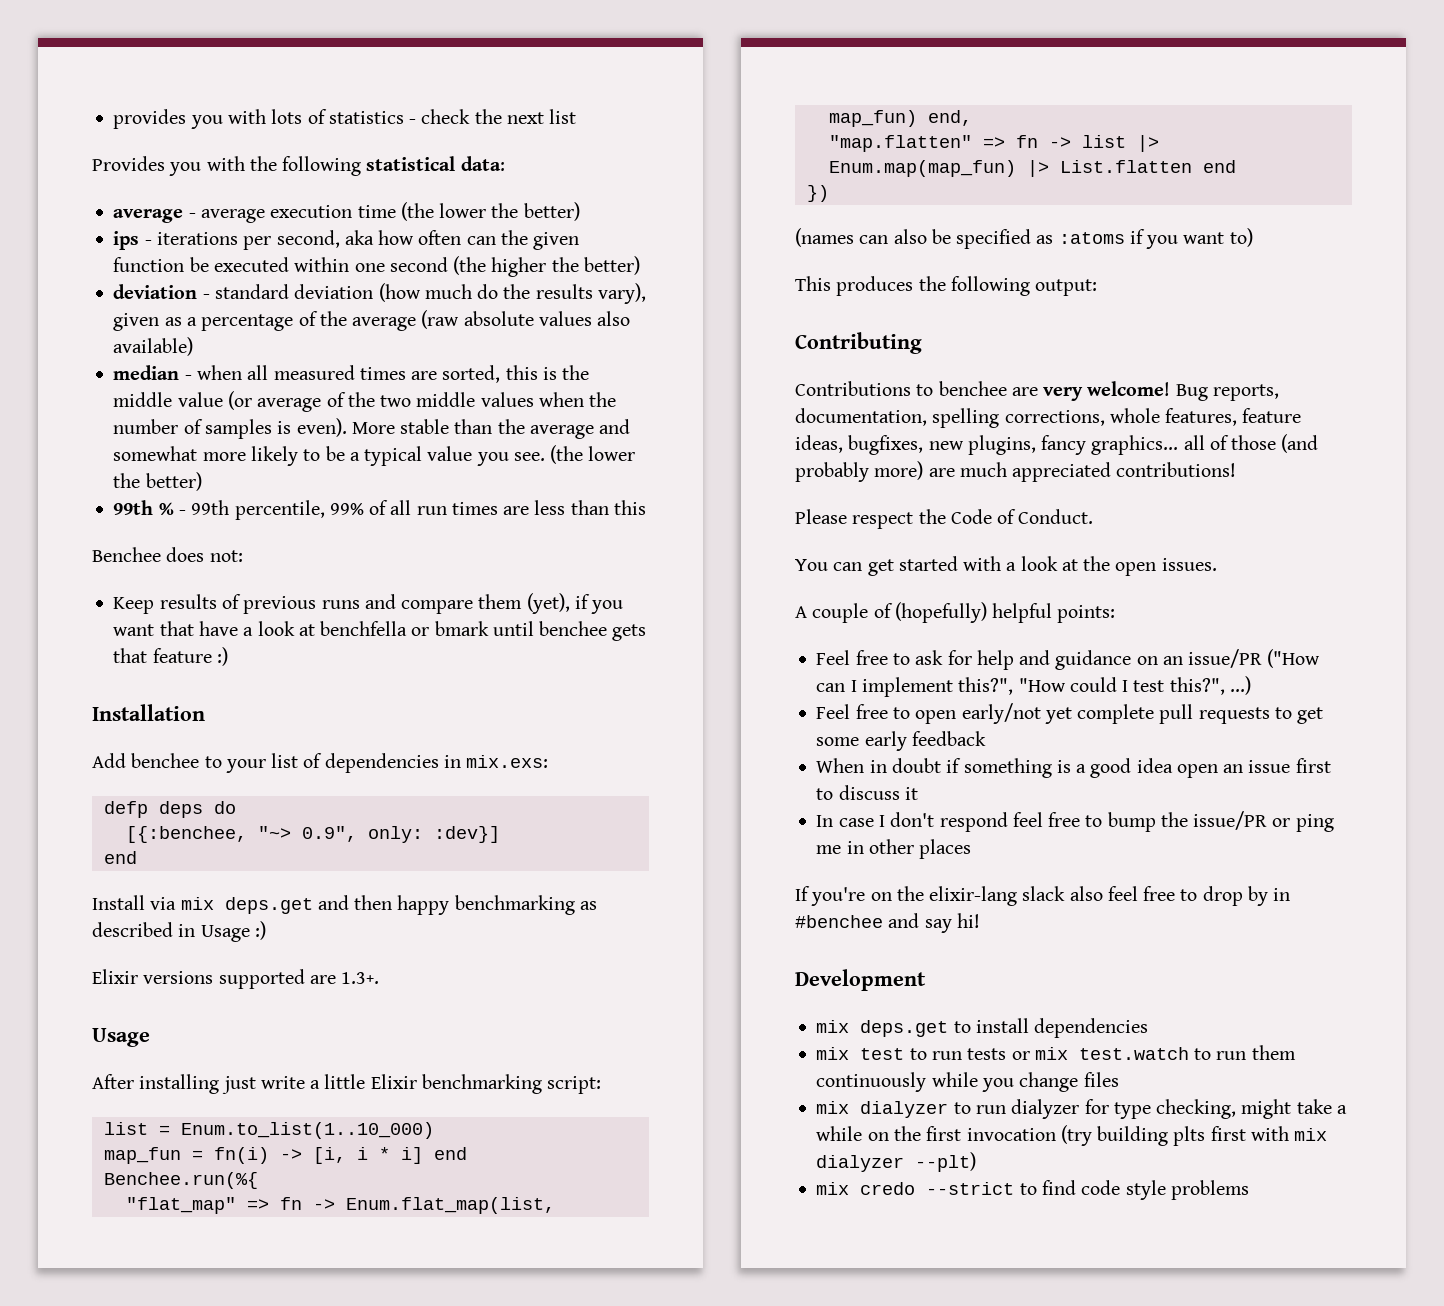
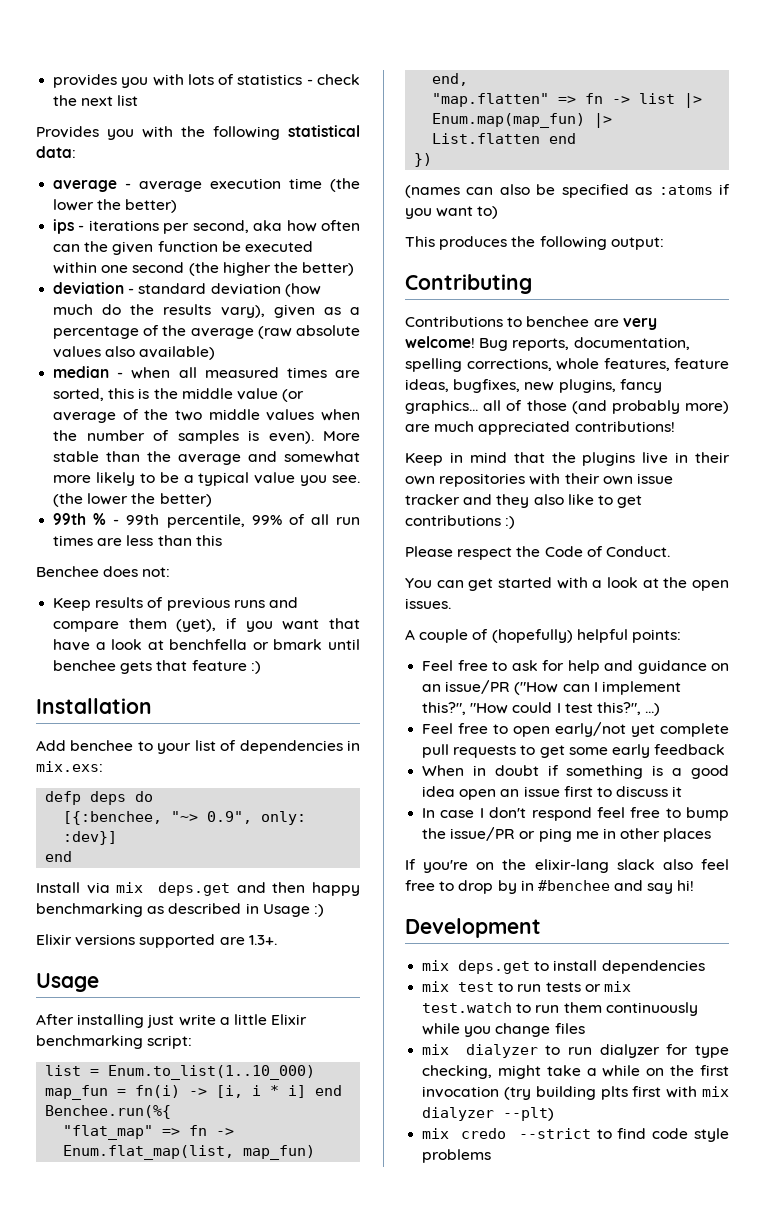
(1237, 469) none -> [405,452,730,466] [405,473,673,487] [405,494,643,508] [405,515,516,529] // Keep in mind that the plugins live in their own repositories with their own issue tracker and they also like to get contributions :)

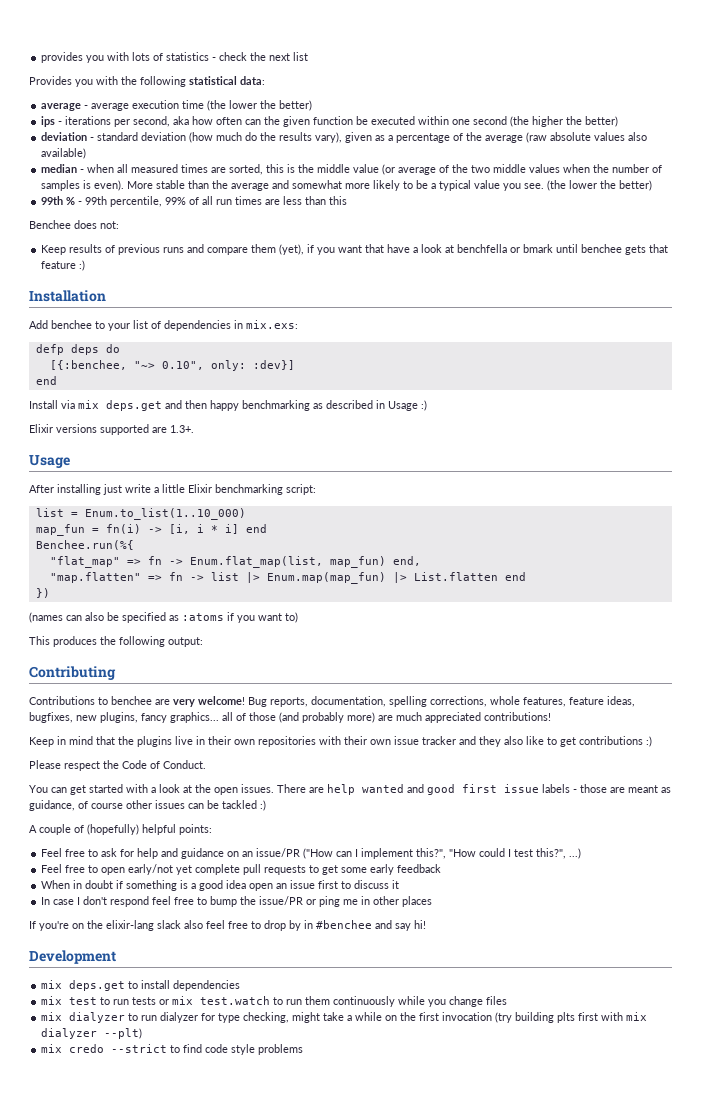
[207,811,253,824] 0.9", -> [161,361,204,370] 0.10",
(451, 603) none -> [277,784,671,795] [29,800,266,811] There are help wanted and good first issue labels - those are meant as guidance, of course other issues can be tackled :)

